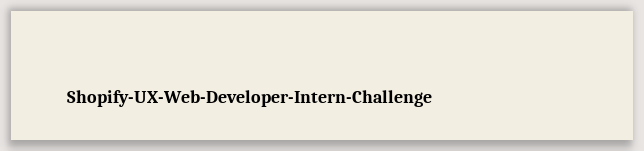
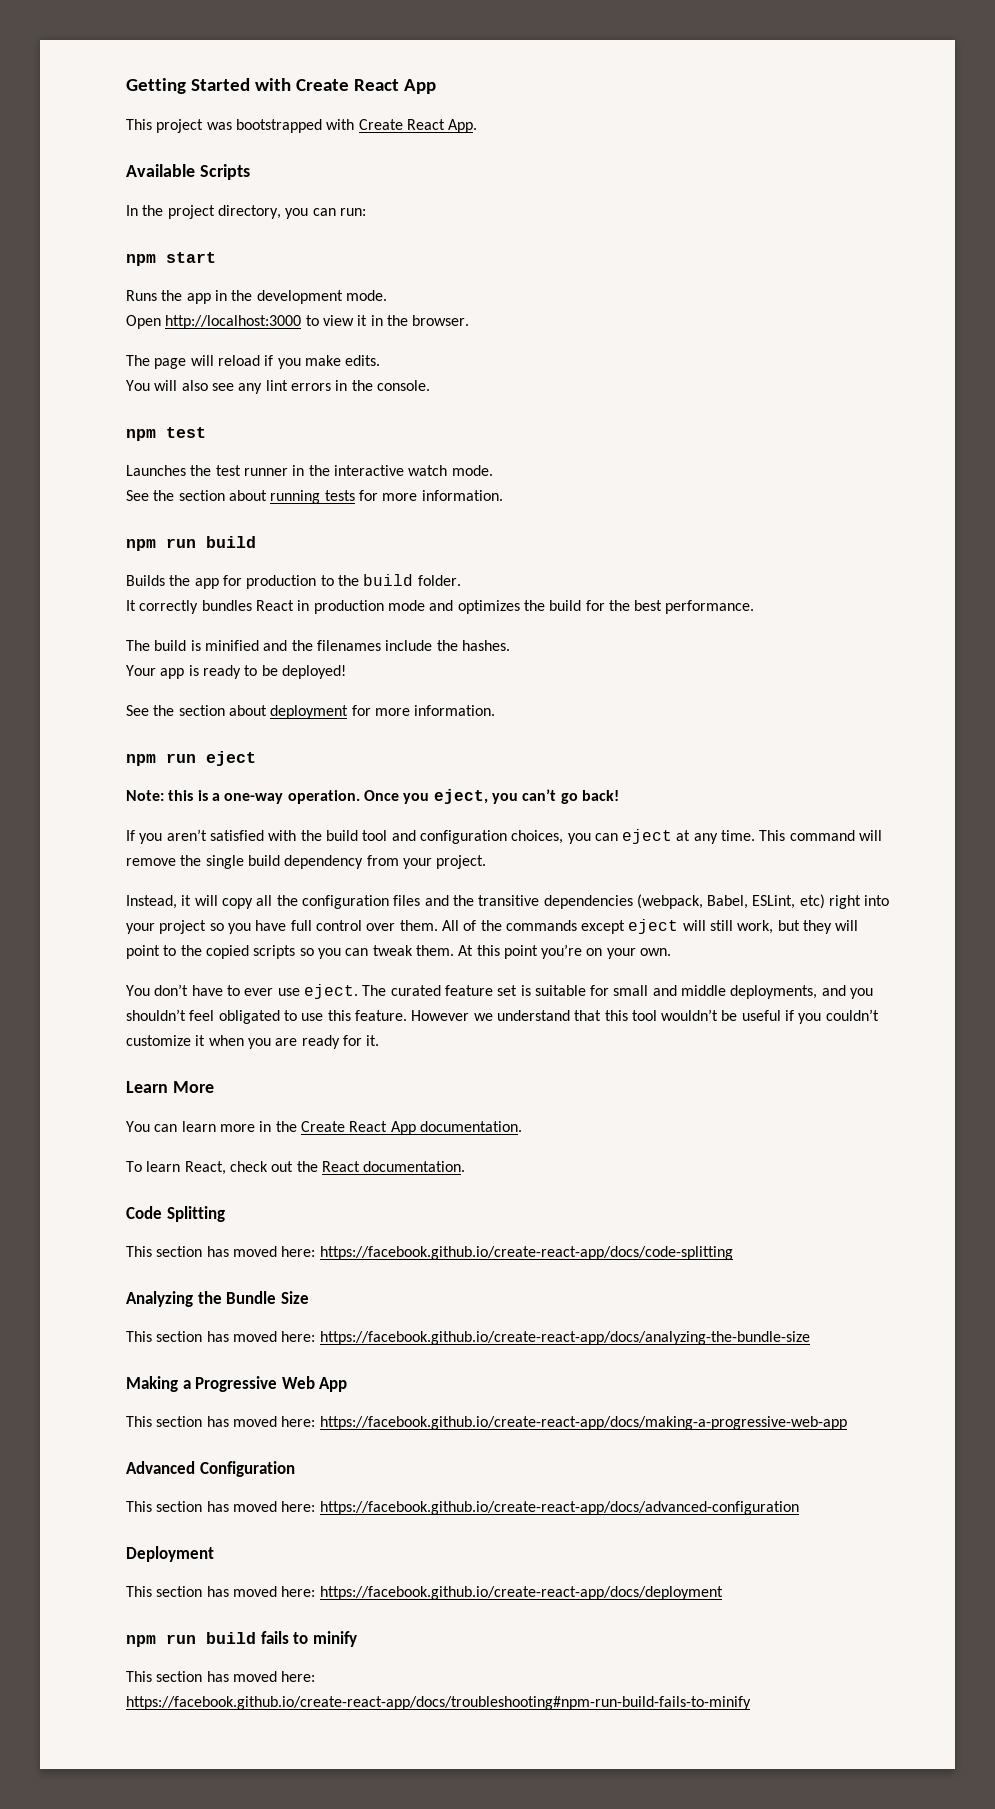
[67,90,432,107] Shopify-UX-Web-Developer-Intern-Challenge -> [126,78,436,94] [126,119,478,133] [126,164,250,180] [126,205,366,219] [126,252,216,266] [126,290,387,304] [126,315,470,329] [126,355,381,369] [126,380,430,394] [126,427,206,441] [126,465,493,476] [126,490,503,504] [126,536,256,551] [126,574,461,589] [126,600,755,614] [126,640,510,651] [126,665,346,679] [126,705,496,719] [126,751,256,766] [126,789,619,804] [126,829,883,844] [126,855,487,869] [126,894,890,909] [126,919,859,934] [126,944,672,959] [126,984,874,999] [126,1009,879,1024] [126,1035,380,1049] [126,1081,214,1093] [126,1121,522,1135] [126,1161,466,1175] [126,1206,225,1222] [126,1246,733,1260] [126,1291,309,1307] [126,1331,810,1345] [126,1376,348,1392] [126,1416,847,1430] [126,1461,295,1477] [126,1501,799,1515] [126,1546,214,1562] [126,1586,723,1600] [126,1631,357,1647] [126,1671,316,1682] [126,1696,751,1710] Getting Started with Create React App // This project was bootstrapped with Create React App. // Available Scripts // In the project directory, you can run: // npm start // Runs the app in the development mode. // Open http://localhost:3000 to view it in the browser. // The page will reload if you make edits. // You will also see any lint errors in the console. // npm test // Launches the test runner in the interactive watch mode. // See the section about running tests for more information. // npm run build // Builds the app for production to the build folder. // It correctly bundles React in production mode and optimizes the build for the best performance. // The build is minified and the filenames include the hashes. // Your app is ready to be deployed! // See the section about deployment for more information. // npm run eject // Note: this is a one-way operation. Once you eject, you can’t go back! // If you aren’t satisfied with the build tool and configuration choices, you can eject at any time. This command will remove the single build dependency from your project. // Instead, it will copy all the configuration files and the transitive dependencies (webpack, Babel, ESLint, etc) right into your project so you have full control over them. All of the commands except eject will still work, but they will point to the copied scripts so you can tweak them. At this point you’re on your own. // You don’t have to ever use eject. The curated feature set is suitable for small and middle deployments, and you shouldn’t feel obligated to use this feature. However we understand that this tool wouldn’t be useful if you couldn’t customize it when you are ready for it. // Learn More // You can learn more in the Create React App documentation. // To learn React, check out the React documentation. // Code Splitting // This section has moved here: https://facebook.github.io/create-react-app/docs/code-splitting // Analyzing the Bundle Size // This section has moved here: https://facebook.github.io/create-react-app/docs/analyzing-the-bundle-size // Making a Progressive Web App // This section has moved here: https://facebook.github.io/create-react-app/docs/making-a-progressive-web-app // Advanced Configuration // This section has moved here: https://facebook.github.io/create-react-app/docs/advanced-configuration // Deployment // This section has moved here: https://facebook.github.io/create-react-app/docs/deployment // npm run build fails to minify // This section has moved here: https://facebook.github.io/create-react-app/docs/troubleshooting#npm-run-build-fails-to-minify

